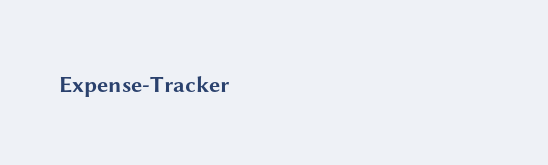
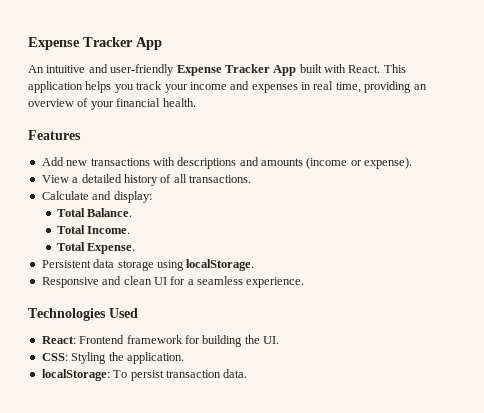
[59,76,230,97] Expense-Tracker -> [28,37,162,50] [28,64,406,76] [28,81,427,93] [28,98,196,110] [28,130,81,140] [41,157,413,169] [41,174,251,186] [41,191,152,203] [56,208,133,217] [56,225,131,234] [56,242,136,254] [41,259,255,271] [41,276,305,288] [28,308,138,321] [41,335,279,347] [41,352,184,364] [41,369,248,381] Expense Tracker App // An intuitive and user-friendly Expense Tracker App built with React. This application helps you track your income and expenses in real time, providing an overview of your financial health. // Features // Add new transactions with descriptions and amounts (income or expense). // View a detailed history of all transactions. // Calculate and display: // Total Balance. // Total Income. // Total Expense. // Persistent data storage using localStorage. // Responsive and clean UI for a seamless experience. // Technologies Used // React: Frontend framework for building the UI. // CSS: Styling the application. // localStorage: To persist transaction data.

